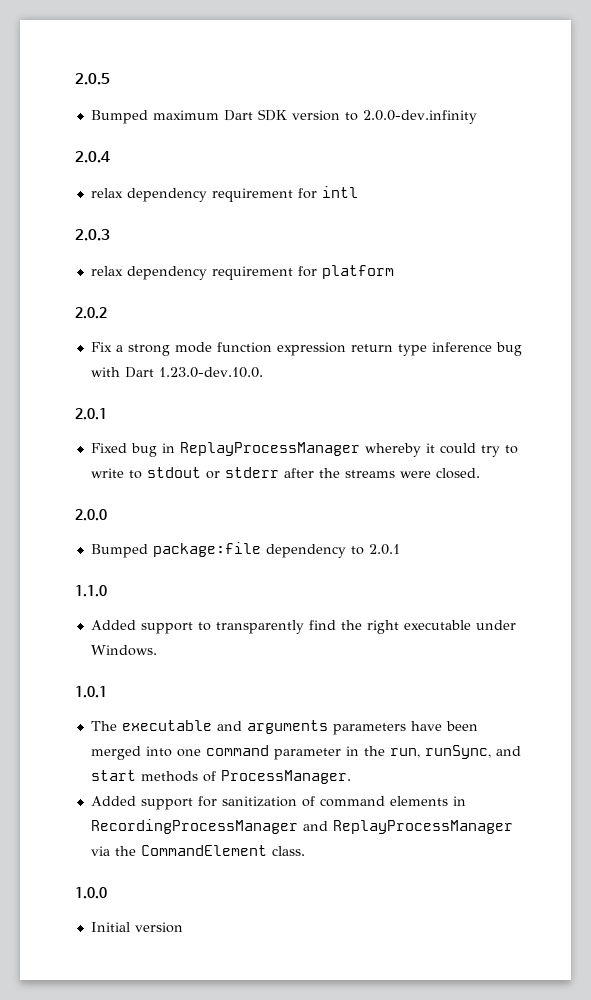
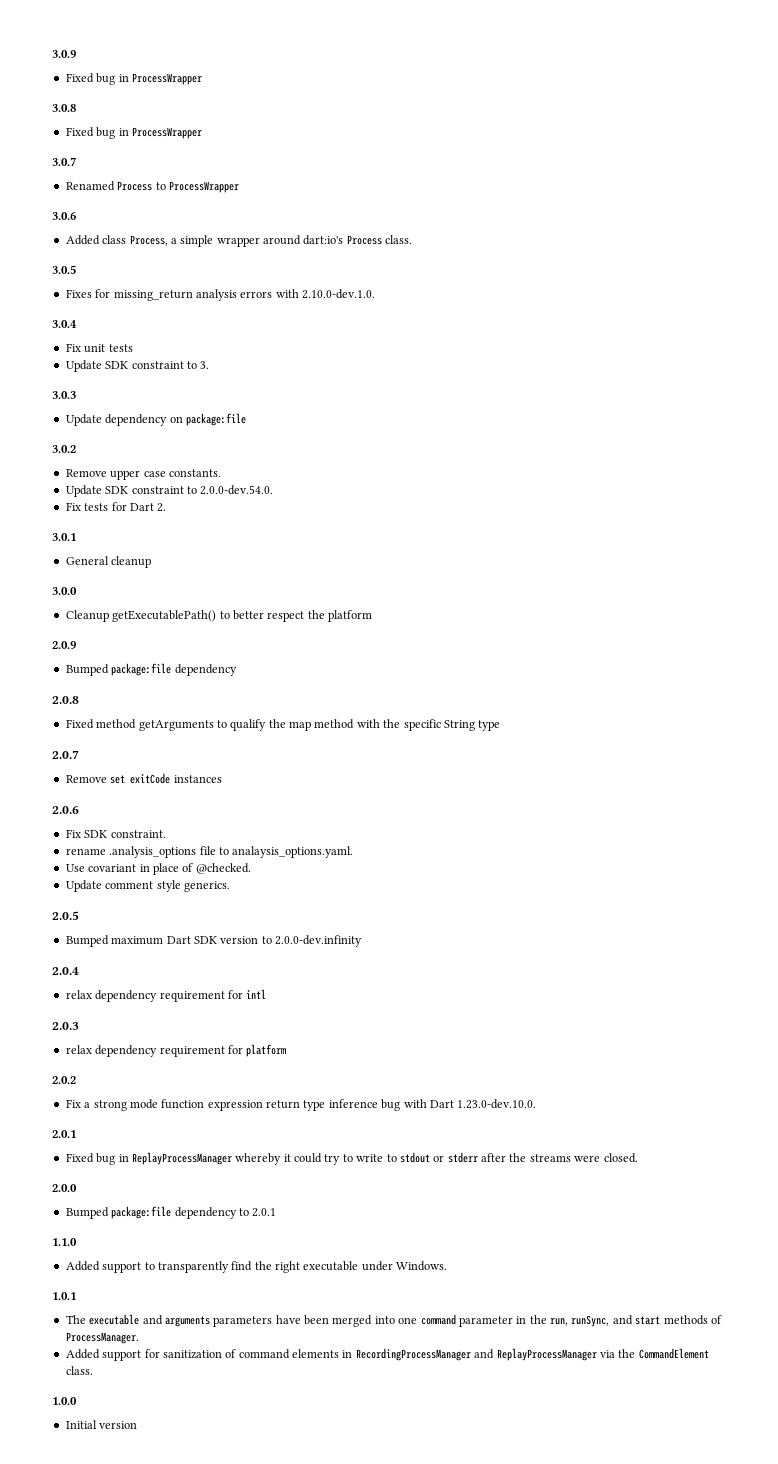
(75, 79) none -> [52,50,76,58] [65,73,202,85] [52,104,76,112] [65,127,202,139] [52,157,76,166] [65,181,239,193] [52,212,76,220] [65,235,413,247] [52,265,76,274] [65,289,375,301] [52,320,77,328] [65,343,133,353] [65,360,210,372] [52,391,76,399] [65,413,246,426] [52,445,76,453] [65,469,221,480] [65,485,274,497] [65,502,167,512] [52,533,76,541] [65,556,152,568] [52,587,77,595] [65,610,372,622] [52,641,76,649] [65,663,237,676] [52,696,79,704] [65,719,501,731] [52,750,79,759] [65,773,222,784] [52,806,79,814] [65,829,166,838] [65,846,354,858] [65,863,251,875] [65,880,230,892] 3.0.9 // Fixed bug in ProcessWrapper // 3.0.8 // Fixed bug in ProcessWrapper // 3.0.7 // Renamed Process to ProcessWrapper // 3.0.6 // Added class Process, a simple wrapper around dart:io's Process class. // 3.0.5 // Fixes for missing_return analysis errors with 2.10.0-dev.1.0. // 3.0.4 // Fix unit tests // Update SDK constraint to 3. // 3.0.3 // Update dependency on package:file // 3.0.2 // Remove upper case constants. // Update SDK constraint to 2.0.0-dev.54.0. // Fix tests for Dart 2. // 3.0.1 // General cleanup // 3.0.0 // Cleanup getExecutablePath() to better respect the platform // 2.0.9 // Bumped package:file dependency // 2.0.8 // Fixed method getArguments to qualify the map method with the specific String type // 2.0.7 // Remove set exitCode instances // 2.0.6 // Fix SDK constraint. // rename .analysis_options file to analaysis_options.yaml. // Use covariant in place of @checked. // Update comment style generics. //

